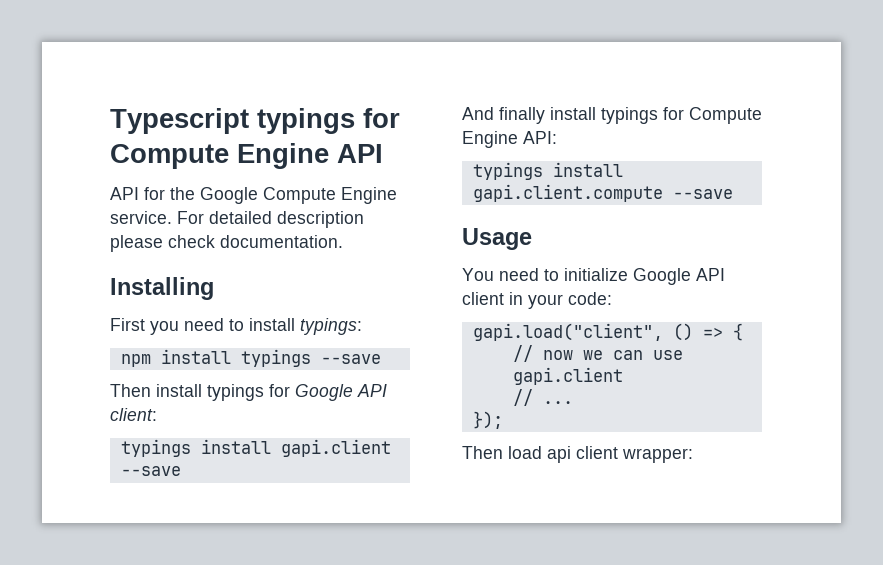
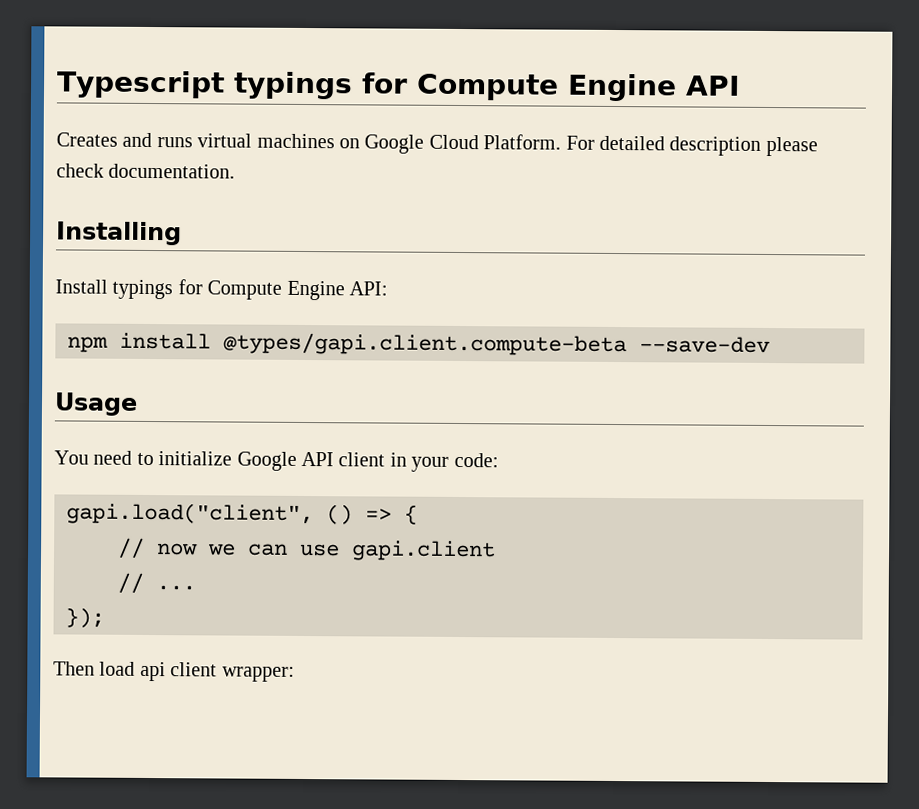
[110,187,397,204] [110,211,172,224] API for the Google Compute Engine service. -> [56,132,562,154] Creates and runs virtual machines on Google Cloud Platform.
[110,318,362,335] [120,349,381,367] [110,384,387,401] [110,408,157,421] [120,439,391,457] [120,466,181,476] [462,107,596,124] First you need to install typings: // npm install typings --save // Then install typings for Google API client: // typings install gapi.client --save // And finally install -> [55,279,108,294] Install
[472,162,623,180] [472,184,733,202] typings install gapi.client.compute --save -> [67,332,770,357] npm install @types/gapi.client.compute-beta --save-dev

